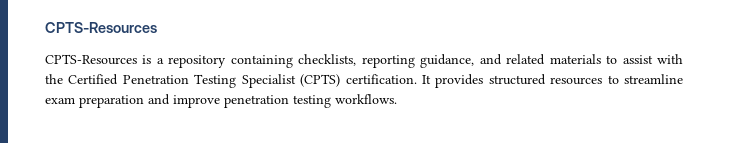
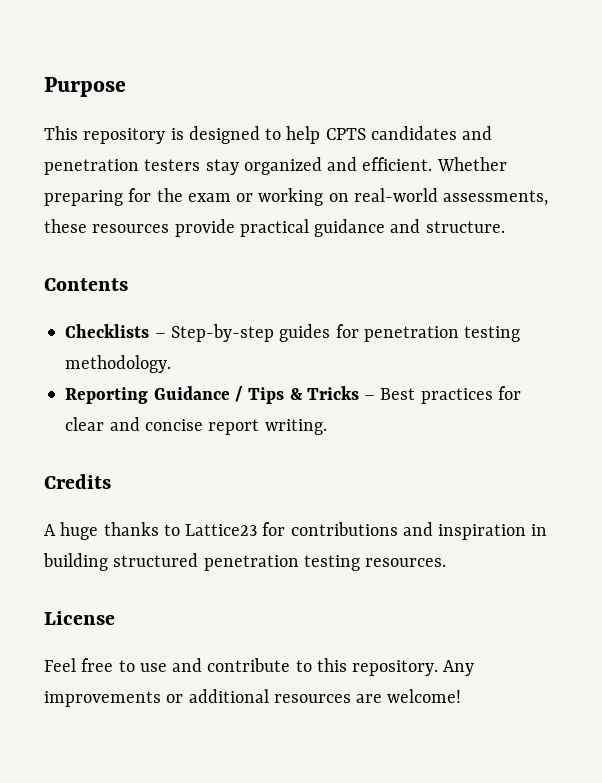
[45,22,157,33] [45,54,683,68] [45,74,683,88] [45,94,397,108] CPTS-Resources // CPTS-Resources is a repository containing checklists, reporting guidance, and related materials to assist with the Certified Penetration Testing Specialist (CPTS) certification. It provides structured resources to streamline exam preparation and improve penetration testing workflows. -> [44,77,126,97] [44,126,493,144] [44,157,507,175] [44,188,549,206] [44,219,505,237] [44,278,128,291] [65,324,521,342] [65,355,172,373] [65,386,521,404] [65,417,327,435] [44,474,111,489] [44,522,548,540] [43,553,447,571] [44,611,115,625] [44,658,475,676] [44,689,462,707] Purpose // This repository is designed to help CPTS candidates and penetration testers stay organized and efficient. Whether preparing for the exam or working on real-world assessments, these resources provide practical guidance and structure. // Contents // Checklists – Step-by-step guides for penetration testing methodology. // Reporting Guidance / Tips & Tricks – Best practices for clear and concise report writing. // Credits // A huge thanks to Lattice23 for contributions and inspiration in building structured penetration testing resources. // License // Feel free to use and contribute to this repository. Any improvements or additional resources are welcome!

